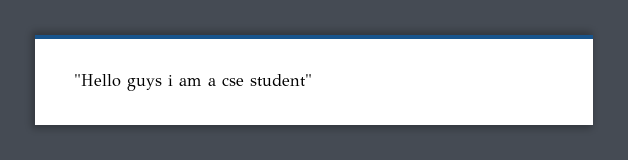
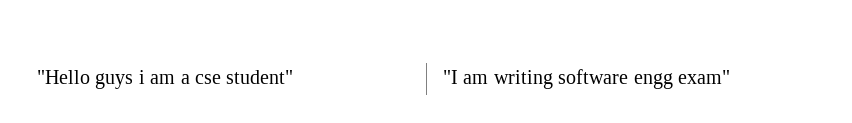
(312, 80) none -> [443,69,730,89] // "I am writing software engg exam"

